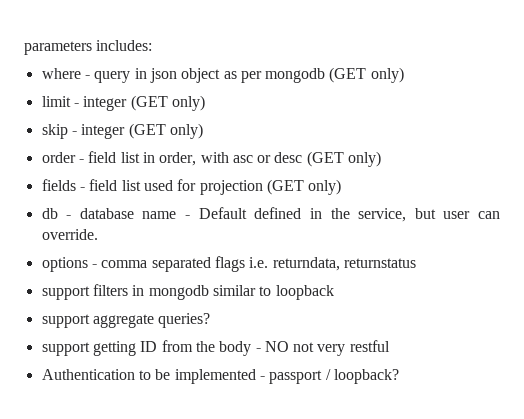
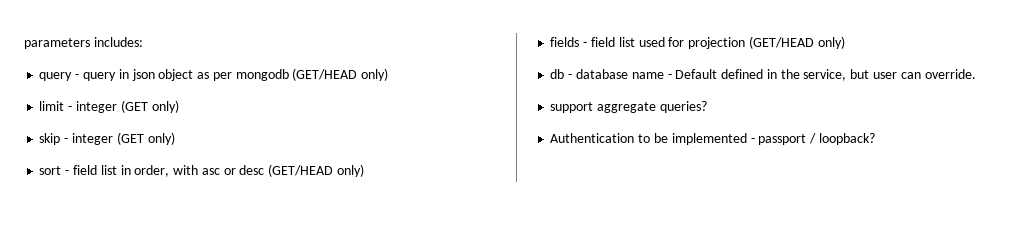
[41,68,81,79] where -> [39,72,73,81] query
[329,67,367,83] (GET -> [292,68,358,81] (GET/HEAD
[41,152,76,163] order -> [39,166,62,175] sort
[306,151,344,167] (GET -> [268,164,334,177] (GET/HEAD
[266,179,304,195] (GET -> [748,36,814,49] (GET/HEAD
[41,256,416,272] [41,284,334,300] [41,313,211,328] [41,340,390,356] options - comma separated flags i.e. returndata, returnstatus // support filters in mongodb similar to loopback // support aggregate queries? // support getting ID from the body - NO not very restful -> [550,101,707,113] support aggregate queries?

